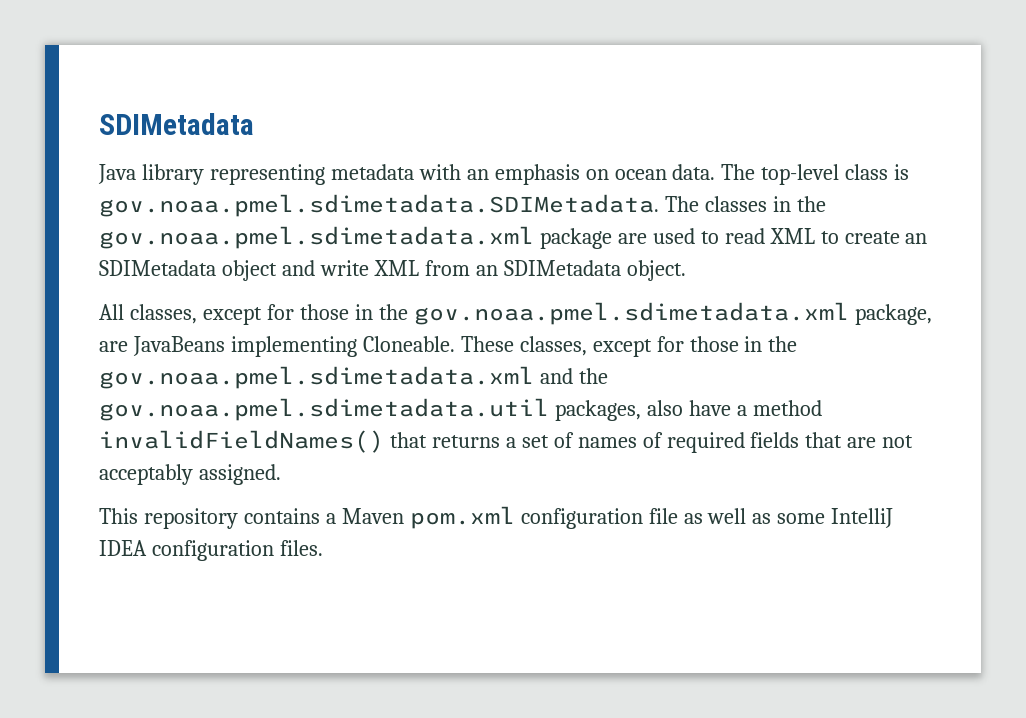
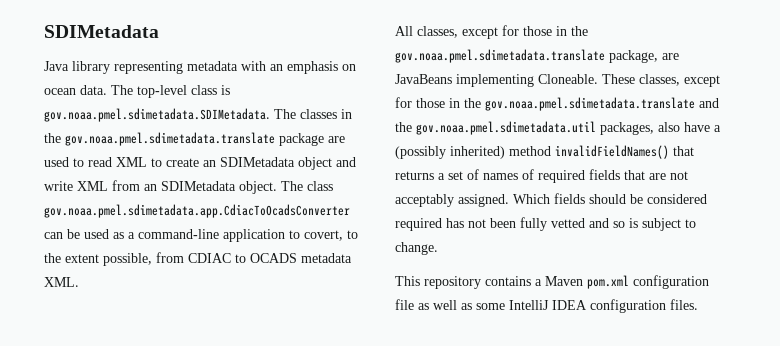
[99,226,534,249] gov.noaa.pmel.sdimetadata.xml -> [65,132,275,146] gov.noaa.pmel.sdimetadata.translate
(686, 270) none -> [281,181,333,191] [44,204,350,218] [44,229,358,242] [44,252,352,266] [44,277,79,287] The class gov.noaa.pmel.sdimetadata.app.CdiacToOcadsConverter can be used as a command-line application to covert, to the extent possible, from CDIAC to OCADS metadata XML.
[413,302,849,325] gov.noaa.pmel.sdimetadata.xml -> [395,49,605,63] gov.noaa.pmel.sdimetadata.translate
[99,366,534,389] gov.noaa.pmel.sdimetadata.xml -> [485,97,695,111] gov.noaa.pmel.sdimetadata.translate
(747, 410) none -> [395,146,505,159] (possibly inherited)
(281, 474) none -> [513,193,707,204] [395,217,696,231] [395,242,438,255] Which fields should be considered required has not been fully vetted and so is subject to change.

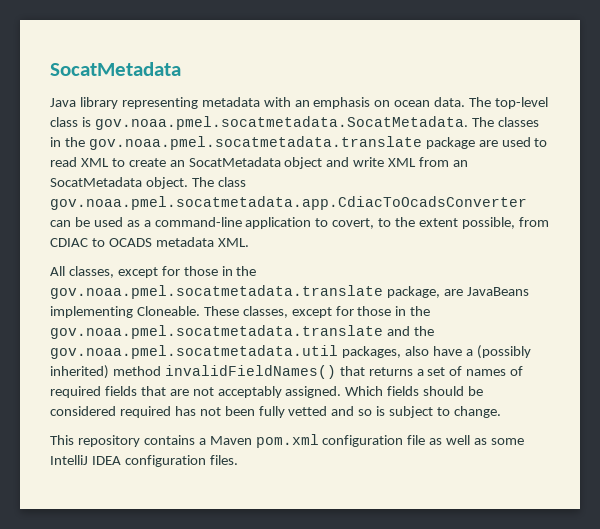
[44,25,159,38] SDIMetadata -> [50,62,181,76] SocatMetadata
[44,108,270,122] gov.noaa.pmel.sdimetadata.SDIMetadata. -> [94,116,468,130] gov.noaa.pmel.socatmetadata.SocatMetadata.
[65,132,275,146] gov.noaa.pmel.sdimetadata.translate -> [88,136,422,150] gov.noaa.pmel.socatmetadata.translate
[220,157,295,167] SDIMetadata -> [188,157,281,167] SocatMetadata
[161,181,236,191] SDIMetadata -> [50,177,142,187] SocatMetadata
[44,204,350,218] gov.noaa.pmel.sdimetadata.app.CdiacToOcadsConverter -> [50,196,527,210] gov.noaa.pmel.socatmetadata.app.CdiacToOcadsConverter
[395,49,605,63] gov.noaa.pmel.sdimetadata.translate -> [50,285,383,299] gov.noaa.pmel.socatmetadata.translate
[485,97,695,111] gov.noaa.pmel.sdimetadata.translate -> [50,325,383,339] gov.noaa.pmel.socatmetadata.translate
[416,121,596,135] gov.noaa.pmel.sdimetadata.util -> [50,345,338,359] gov.noaa.pmel.socatmetadata.util

